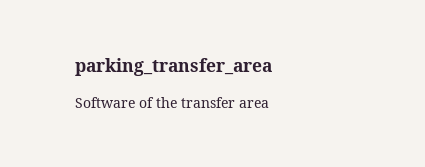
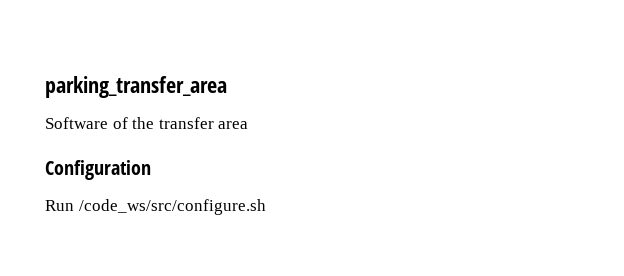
(269, 104) none -> [45,160,151,180] [45,199,266,215] // Configuration // Run /code_ws/src/configure.sh

